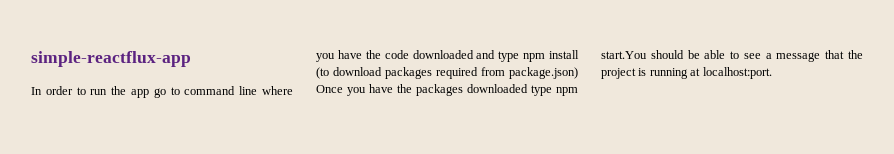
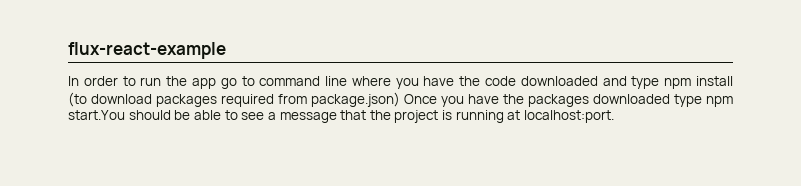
[31,51,191,67] simple-reactflux-app -> [68,42,226,59] flux-react-example

